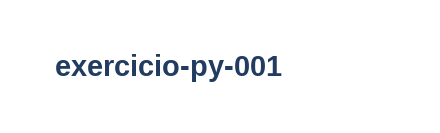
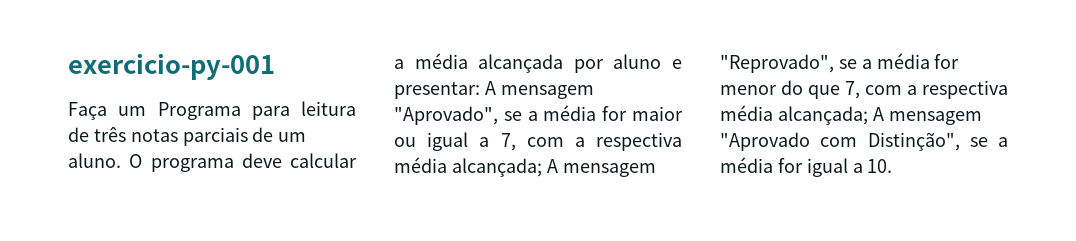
(282, 68) none -> [68,101,356,120] [68,127,307,146] [68,153,357,172] [394,53,682,73] [394,81,594,99] [394,105,683,125] [394,132,682,151] [394,157,656,177] [720,53,960,73] [720,80,1008,99] [720,105,982,125] [720,132,1008,151] [720,157,893,177] // Faça um Programa para leitura de três notas parciais de um aluno. O programa deve calcular a média alcançada por aluno e presentar: A mensagem "Aprovado", se a média for maior ou igual a 7, com a respectiva média alcançada; A mensagem "Reprovado", se a média for menor do que 7, com a respectiva média alcançada; A mensagem "Aprovado com Distinção", se a média for igual a 10.

